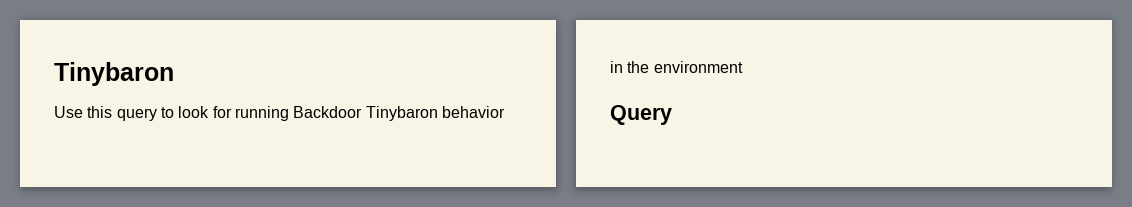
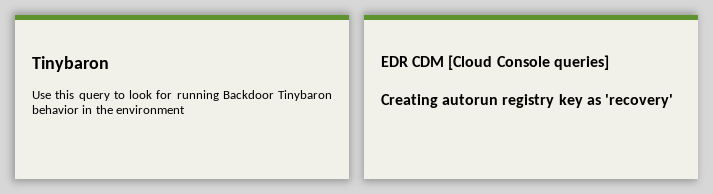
[610,105,672,125] Query -> [381,55,609,70] [381,94,673,108] EDR CDM [Cloud Console queries] // Creating autorun registry key as 'recovery'

